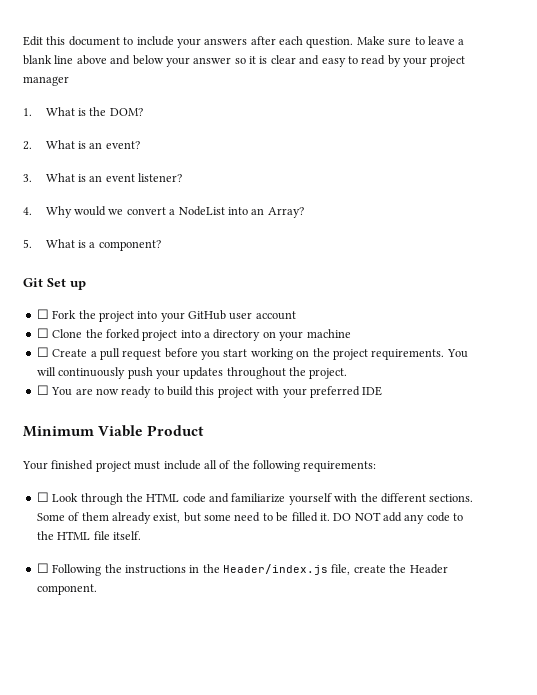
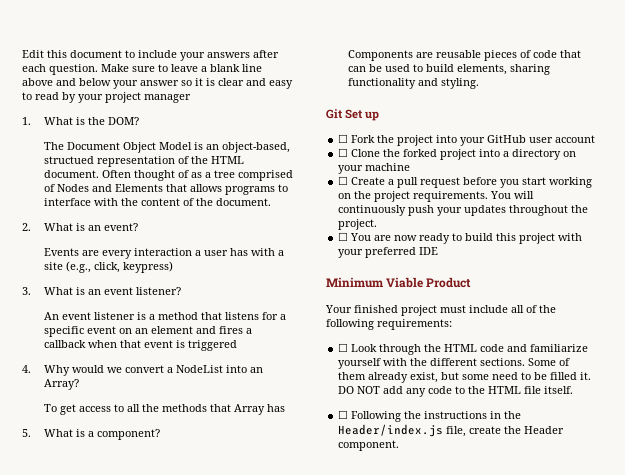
(143, 112) none -> [43,142,290,153] [43,156,244,167] [43,170,293,181] [43,184,288,195] [43,198,271,206] // The Document Object Model is an object-based, structued representation of the HTML document. Often thought of as a tree comprised of Nodes and Elements that allows programs to interface with the content of the document.
(140, 145) none -> [43,248,284,259] [43,261,173,273] // Events are every interaction a user has with a site (e.g., click, keypress)
(183, 177) none -> [43,312,286,320] [43,326,252,337] [43,340,237,351] // An event listener is a method that listens for a specific event on an element and fires a callback when that event is triggered
(304, 212) none -> [43,404,285,415] // To get access to all the methods that Array has
(161, 245) none -> [347,50,581,61] [347,64,550,75] [347,78,479,89] // Components are reusable pieces of code that can be used to build elements, sharing functionality and styling.

